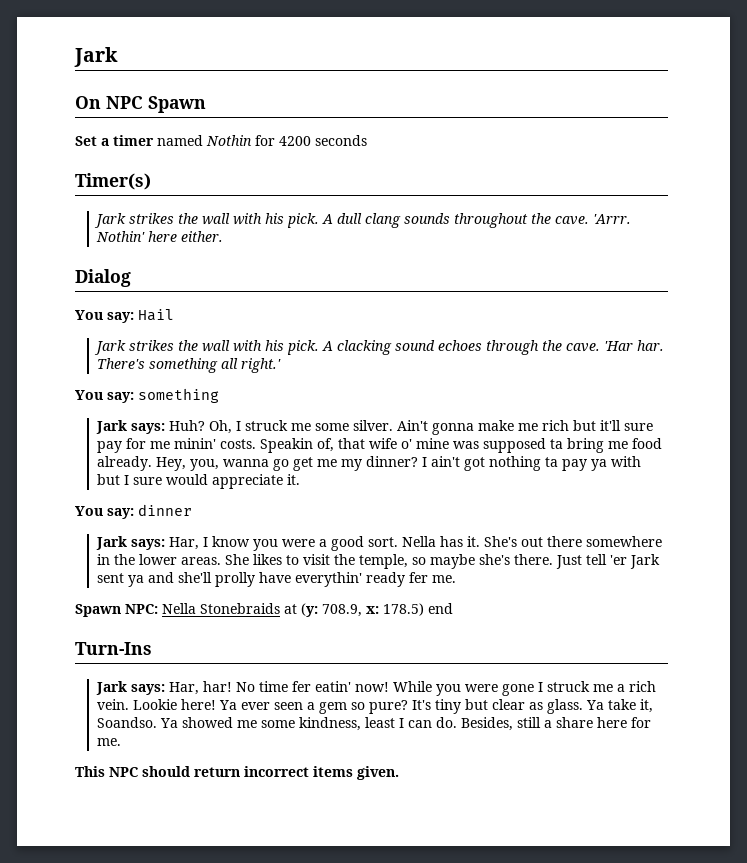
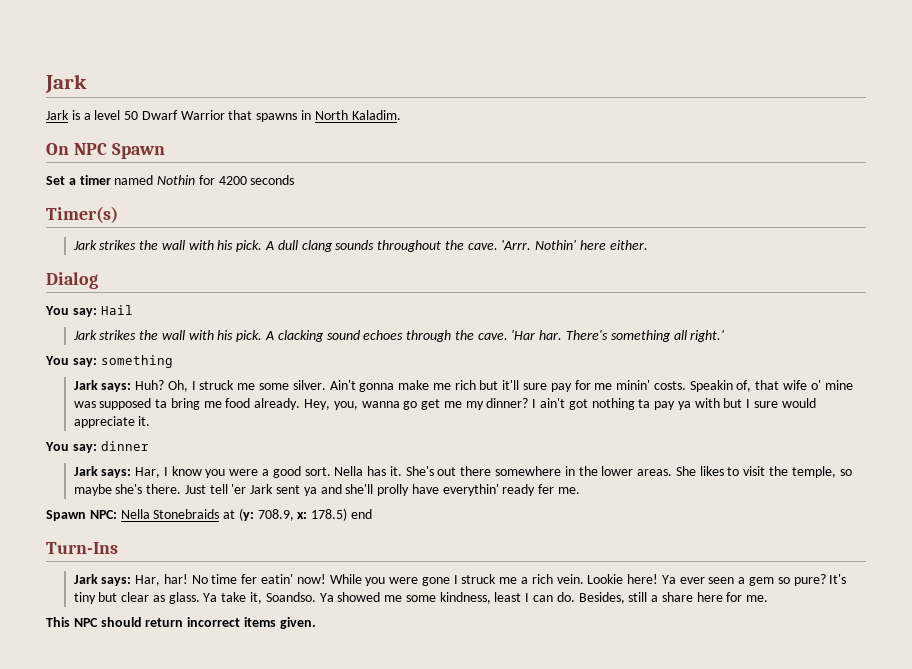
[74,47,118,67] Jark -> [45,74,87,93] [46,110,401,122] Jark // Jark is a level 50 Dwarf Warrior that spawns in North Kaladim.

